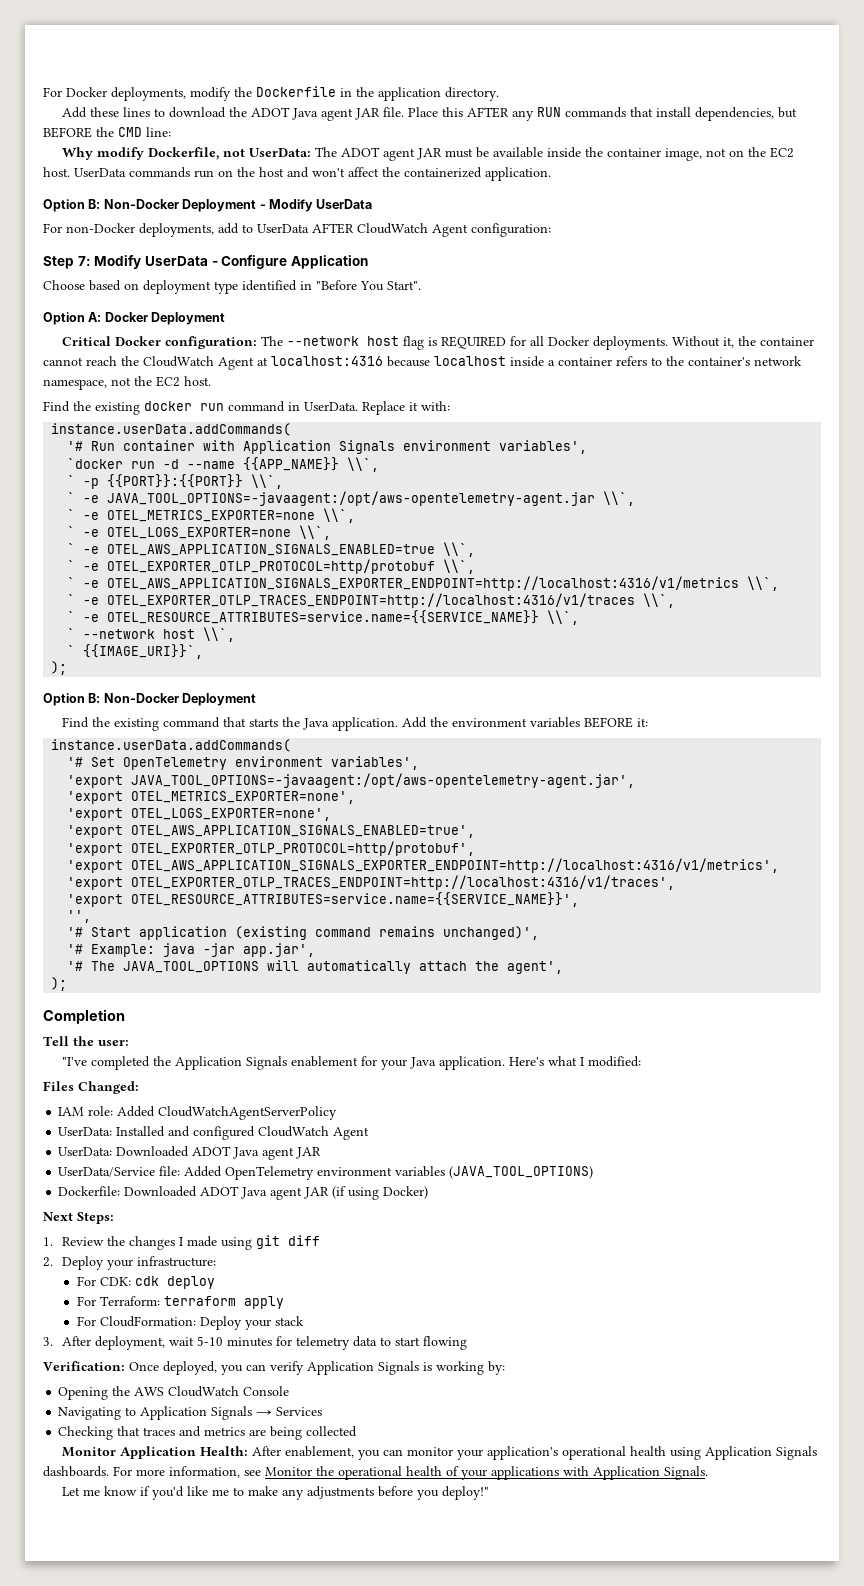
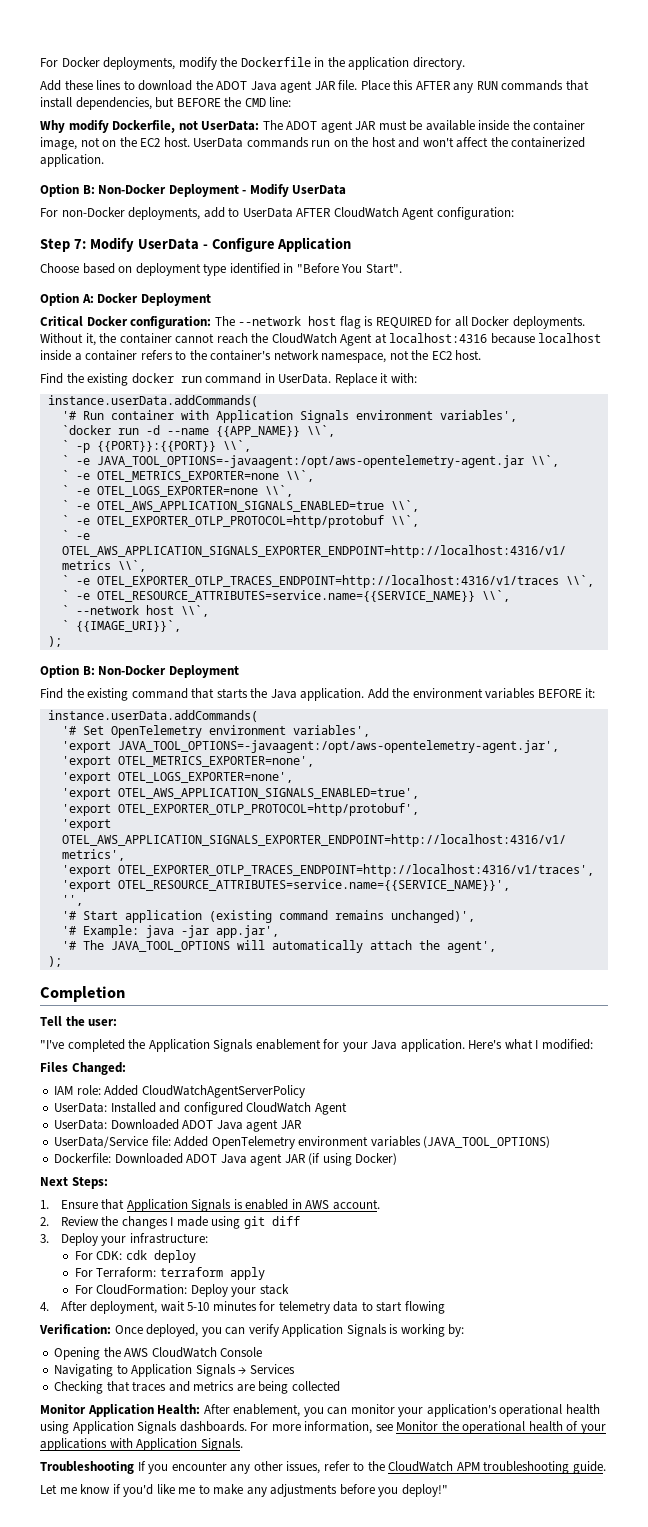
(53, 1241) none -> [60,1199,380,1212] [40,1217,49,1226] Ensure that Application Signals is enabled in AWS account. // 2.
[43,1257,53,1267] 2. -> [40,1234,49,1243] 3.
[43,1337,53,1346] 3. -> [40,1302,49,1311] 4.
(708, 1473) none -> [40,1461,606,1474] // Troubleshooting If you encounter any other issues, refer to the CloudWatch APM troubleshooting guide.

